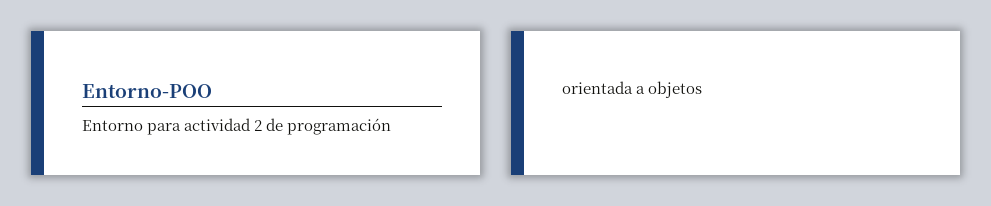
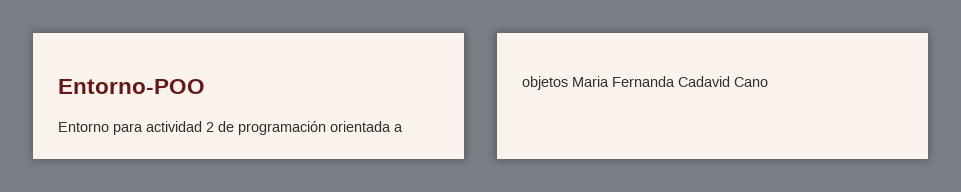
(703, 89) none -> [572,76,768,87] Maria Fernanda Cadavid Cano

